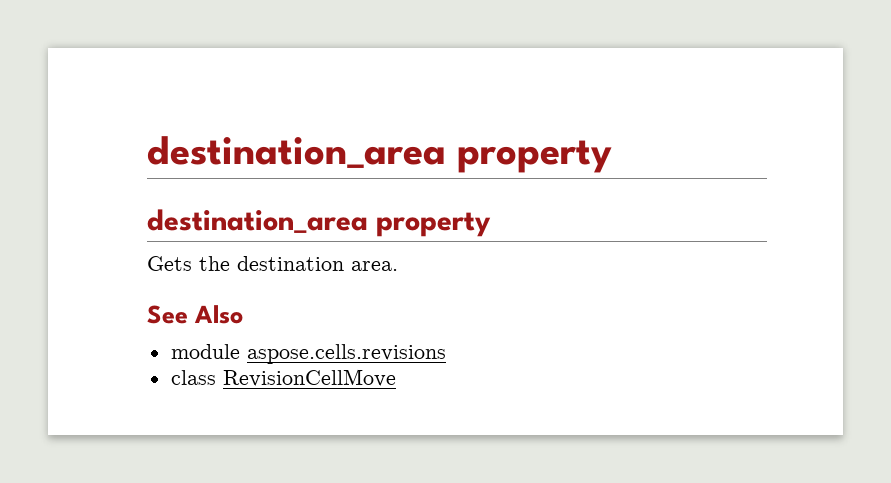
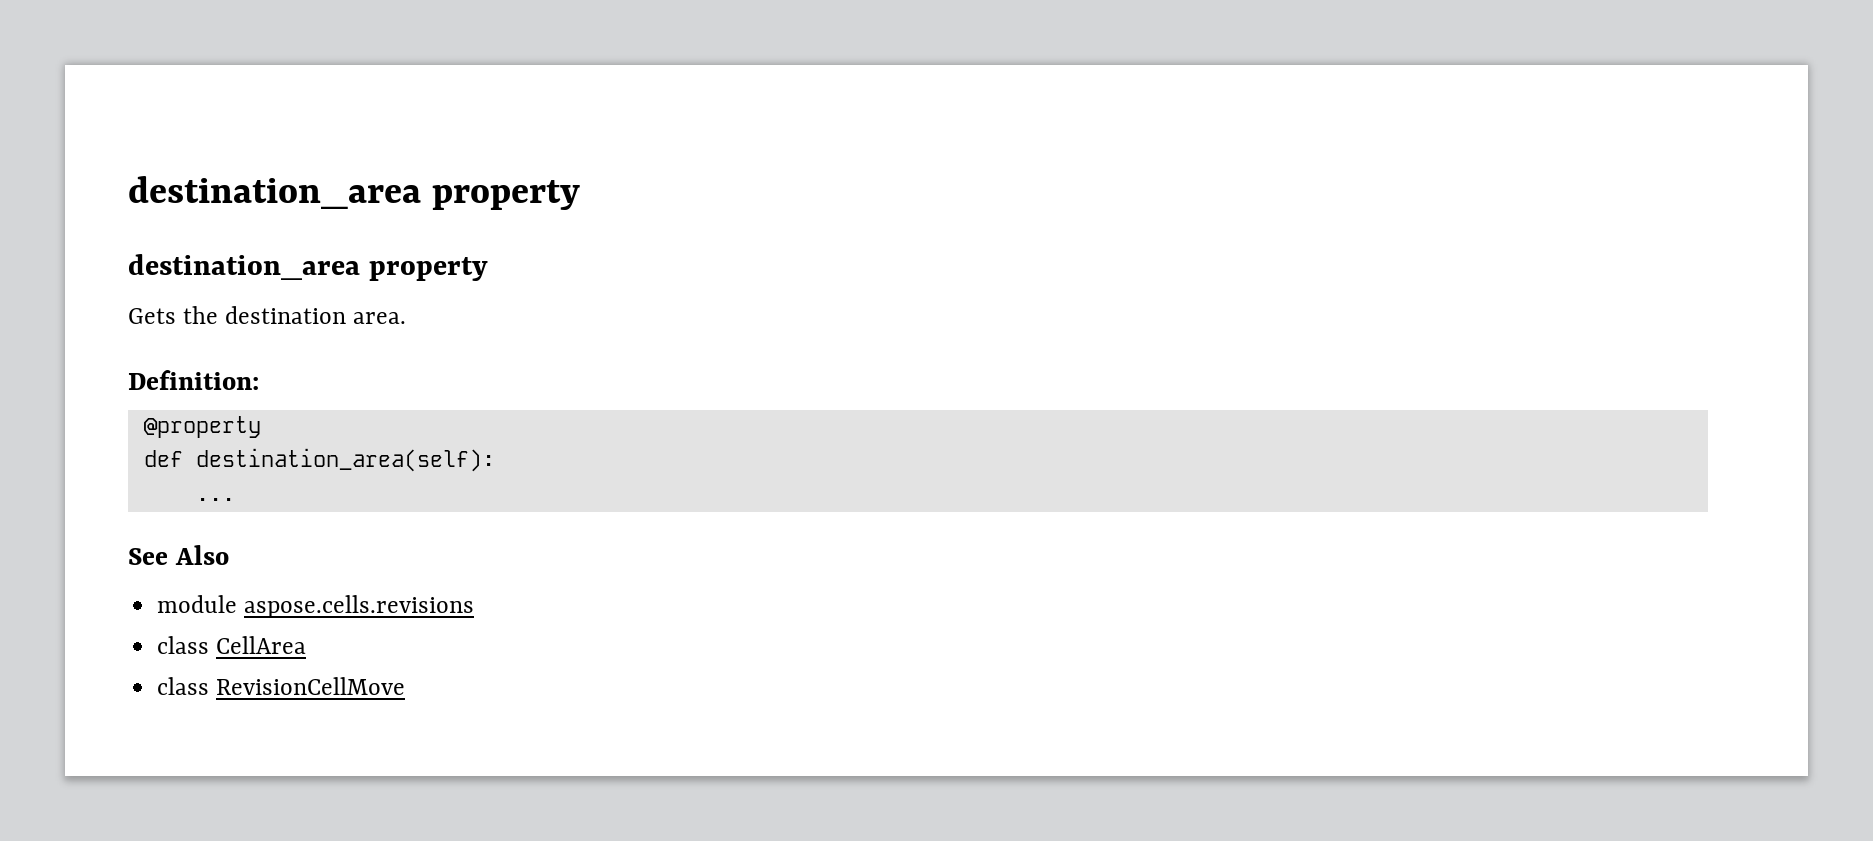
(398, 266) none -> [128,370,259,390] [143,416,261,438] [143,448,495,472] [195,498,235,501] // Definition: // @property // def destination_area(self): // ...
(446, 354) none -> [157,636,307,654] // class CellArea

